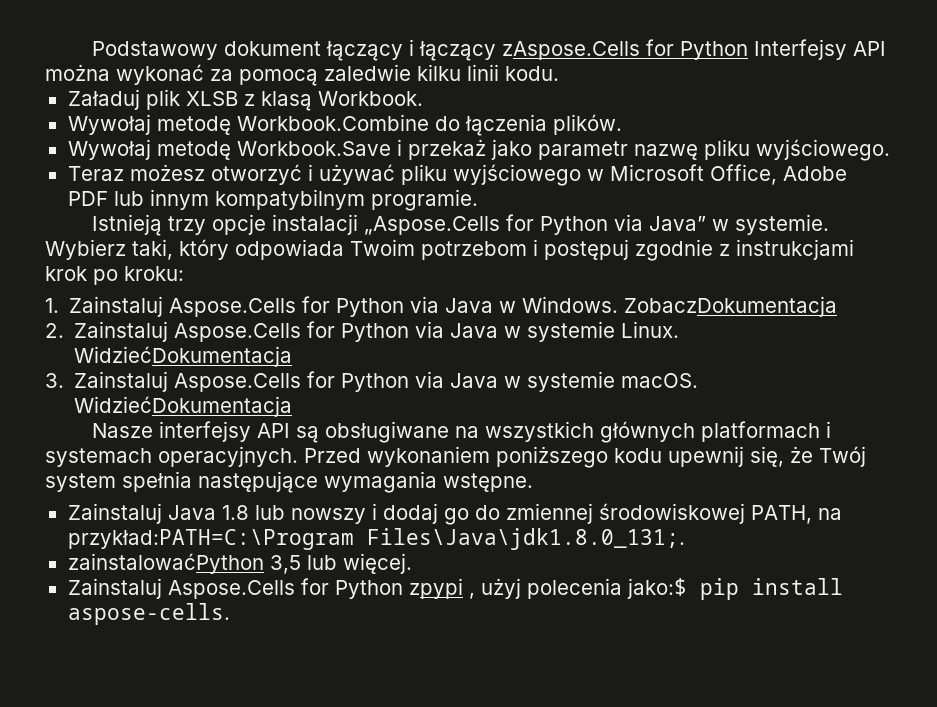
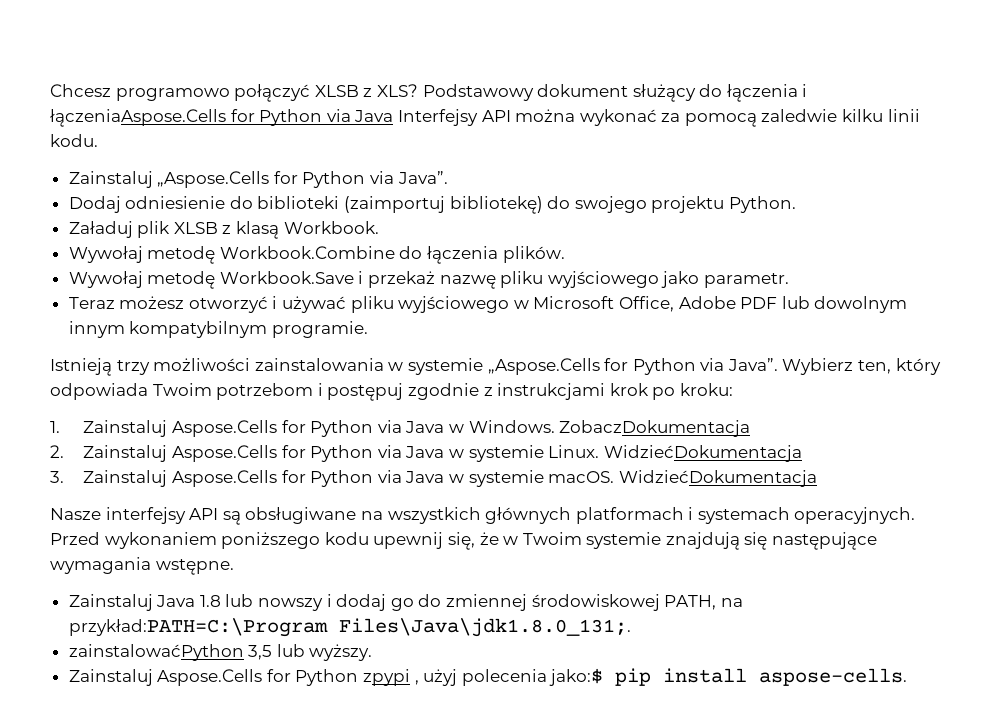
[91,39,748,61] Podstawowy dokument łączący i łączący zAspose.Cells for Python -> [50,84,808,102] [50,109,394,127] Chcesz programowo połączyć XLSB z XLS? Podstawowy dokument służący do łączenia i łączeniaAspose.Cells for Python via Java
(559, 73) none -> [68,171,448,188] [68,196,797,214] // Zainstaluj „Aspose.Cells for Python via Java”. // Dodaj odniesienie do biblioteki (zaimportuj bibliotekę) do swojego projektu Python.
[490,139,890,161] jako parametr nazwę pliku wyjściowego. -> [439,271,790,289] nazwę pliku wyjściowego jako parametr.
(144, 198) none -> [814,296,908,313] dowolnym
[211,214,829,235] [45,239,173,260] opcje instalacji „Aspose.Cells for Python via Java” w systemie. Wybierz taki, -> [153,358,892,375] możliwości zainstalowania w systemie „Aspose.Cells for Python via Java”. Wybierz ten,
[819,446,866,467] [45,471,192,492] Twój system spełnia -> [503,532,768,550] w Twoim systemie znajdują się
[342,553,412,574] więcej. -> [309,644,373,661] wyższy.

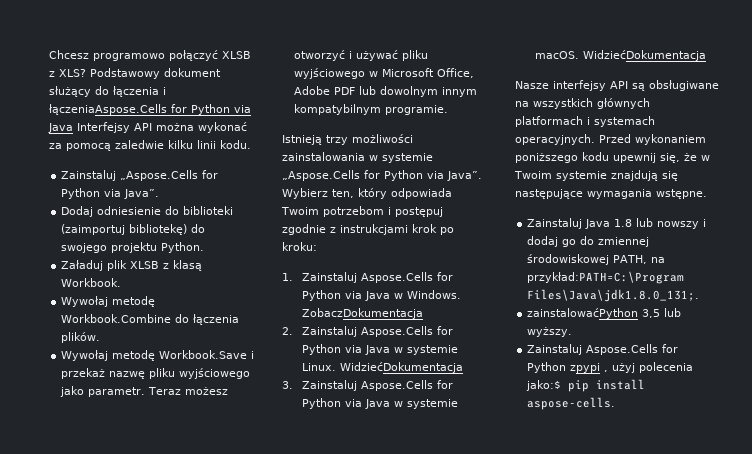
(790, 280) // -> (146, 392) none

